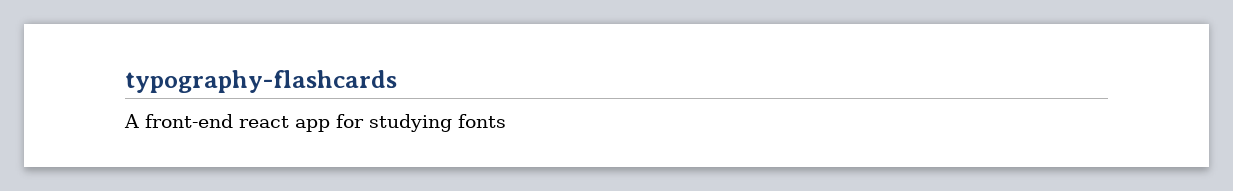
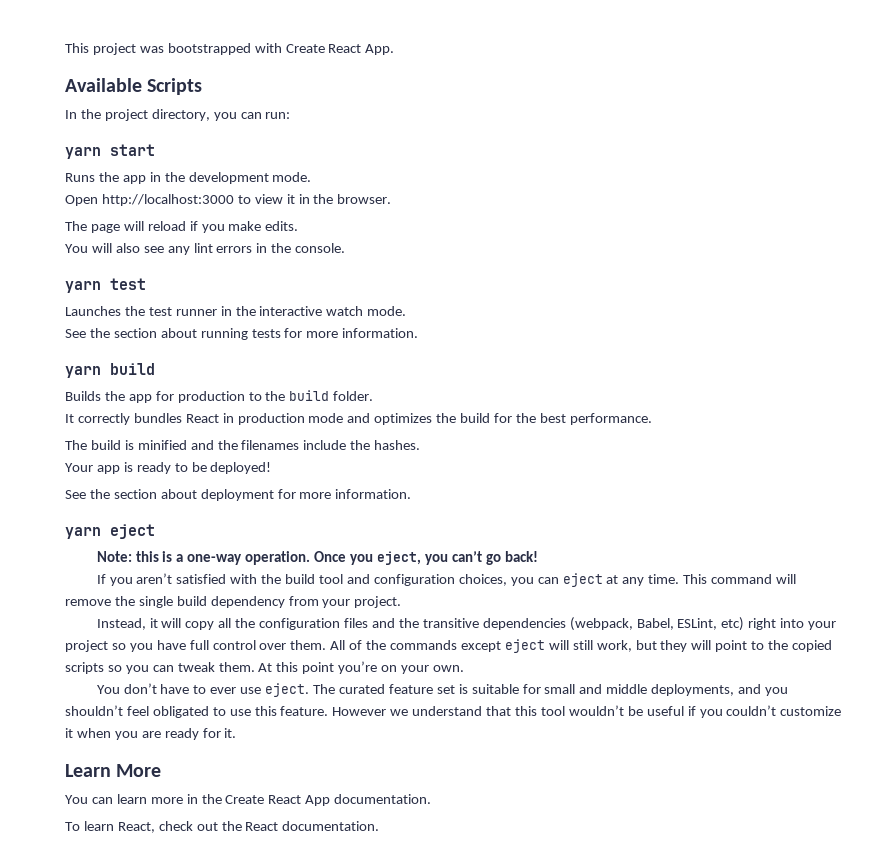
[125,70,397,93] [124,114,506,132] typography-flashcards // A front-end react app for studying fonts -> [65,43,395,55] [65,78,203,95] [65,109,291,121] [65,144,155,159] [65,172,312,184] [65,194,392,206] [65,221,299,233] [65,243,346,255] [65,278,146,293] [65,306,407,316] [65,328,419,340] [65,363,155,378] [65,390,374,403] [65,413,652,425] [65,440,421,450] [65,462,272,474] [65,489,412,501] [65,524,155,539] [96,551,538,565] [96,573,796,587] [65,596,402,608] [96,617,837,631] [65,639,833,653] [65,661,464,674] [96,683,788,697] [65,705,842,718] [65,728,237,740] [65,764,162,777] [65,794,432,806] [65,821,380,833] This project was bootstrapped with Create React App. // Available Scripts // In the project directory, you can run: // yarn start // Runs the app in the development mode. // Open http://localhost:3000 to view it in the browser. // The page will reload if you make edits. // You will also see any lint errors in the console. // yarn test // Launches the test runner in the interactive watch mode. // See the section about running tests for more information. // yarn build // Builds the app for production to the build folder. // It correctly bundles React in production mode and optimizes the build for the best performance. // The build is minified and the filenames include the hashes. // Your app is ready to be deployed! // See the section about deployment for more information. // yarn eject // Note: this is a one-way operation. Once you eject, you can’t go back! // If you aren’t satisfied with the build tool and configuration choices, you can eject at any time. This command will remove the single build dependency from your project. // Instead, it will copy all the configuration files and the transitive dependencies (webpack, Babel, ESLint, etc) right into your project so you have full control over them. All of the commands except eject will still work, but they will point to the copied scripts so you can tweak them. At this point you’re on your own. // You don’t have to ever use eject. The curated feature set is suitable for small and middle deployments, and you shouldn’t feel obligated to use this feature. However we understand that this tool wouldn’t be useful if you couldn’t customize it when you are ready for it. // Learn More // You can learn more in the Create React App documentation. // To learn React, check out the React documentation.

